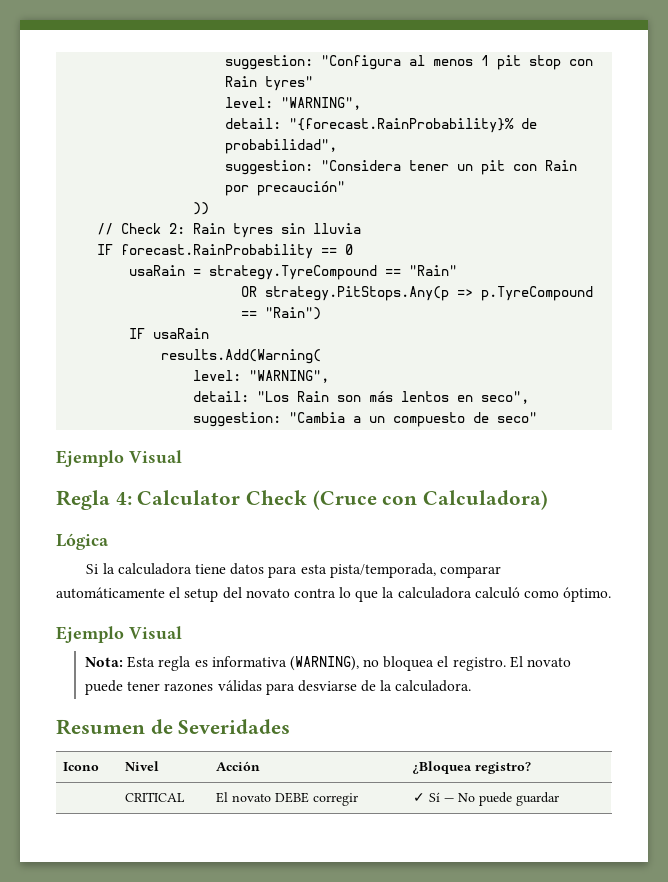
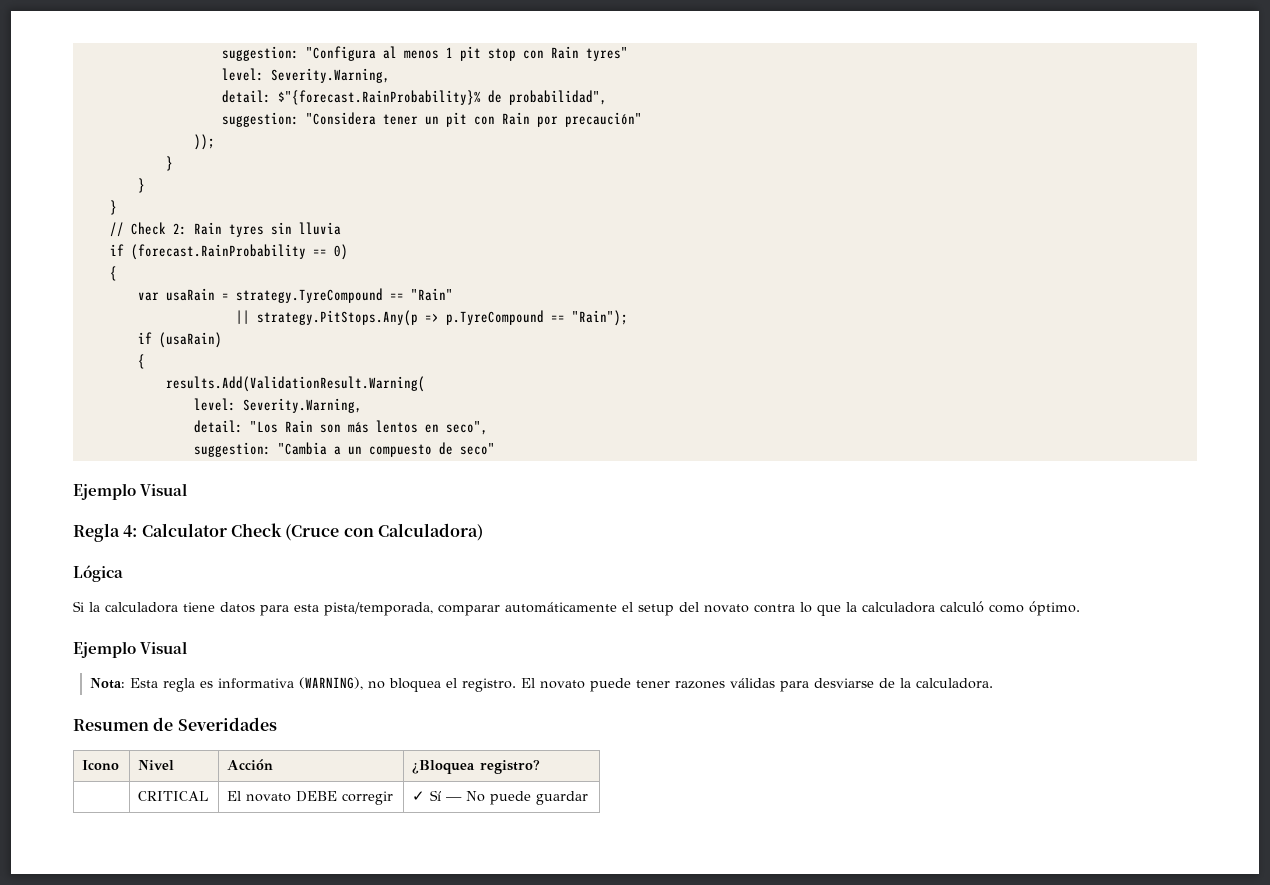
[281,97,362,110] [225,118,515,133] "WARNING", // detail: "{forecast.RainProbability}% -> [270,68,390,83] [221,90,481,105] Severity.Warning, // detail: $"{forecast.RainProbability}%
[193,202,210,215] )) -> [193,134,215,150] [165,156,173,171] [137,178,145,193] [109,200,117,215] )); // } // } // }
[97,244,354,259] IF forecast.RainProbability == 0 // -> [109,244,348,260] [109,266,117,281] [137,292,159,301] if (forecast.RainProbability == 0) // { // var
[241,286,258,297] OR -> [235,310,250,324] ||
[265,307,322,320] [129,328,210,339] [161,349,322,364] [193,370,330,383] "Rain") // IF usaRain // results.Add(Warning( // level: "WARNING", -> [571,310,628,326] [137,332,222,348] [137,354,145,369] [165,376,425,392] [193,398,362,413] "Rain"); // if (usaRain) // { // results.Add(ValidationResult.Warning( // level: Severity.Warning,

